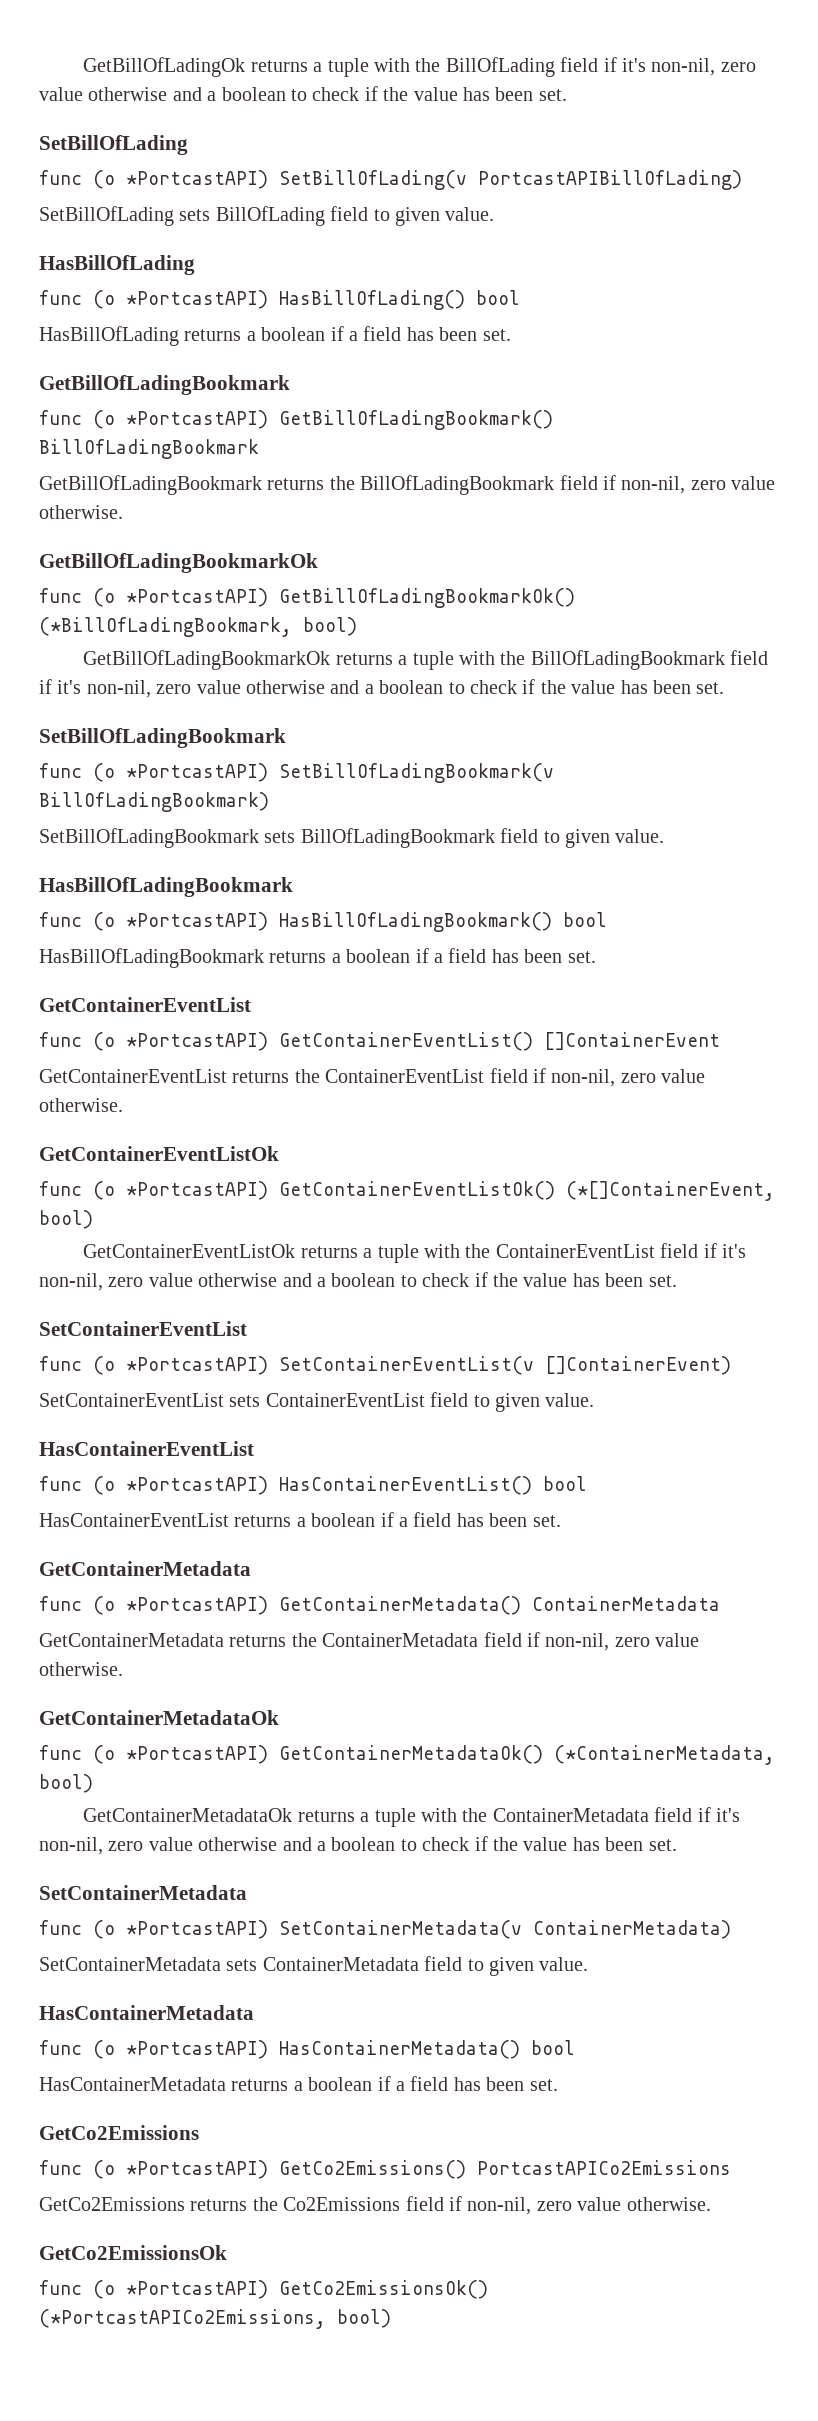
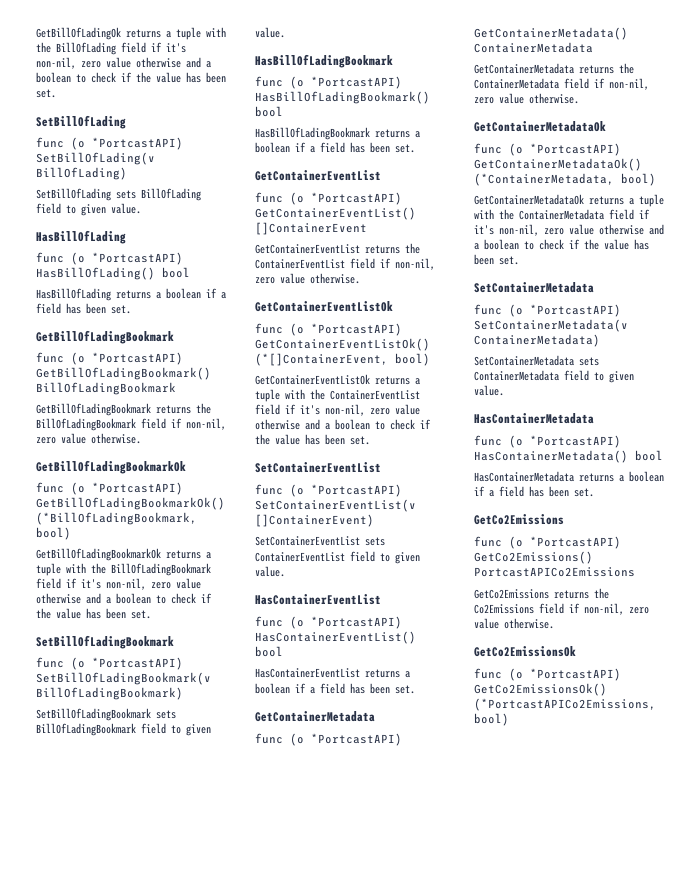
[478,170,742,190] PortcastAPIBillOfLading) -> [36,167,127,180] BillOfLading)

